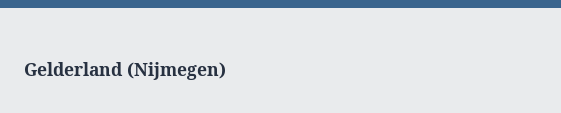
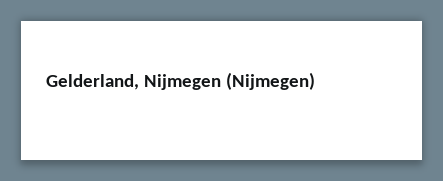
[24,62,123,76] Gelderland -> [46,74,221,90] Gelderland, Nijmegen

